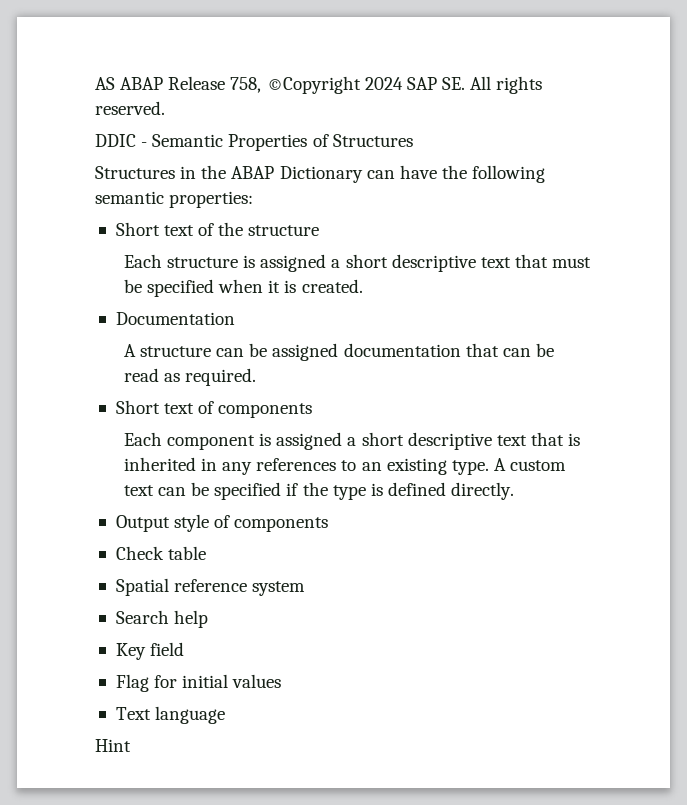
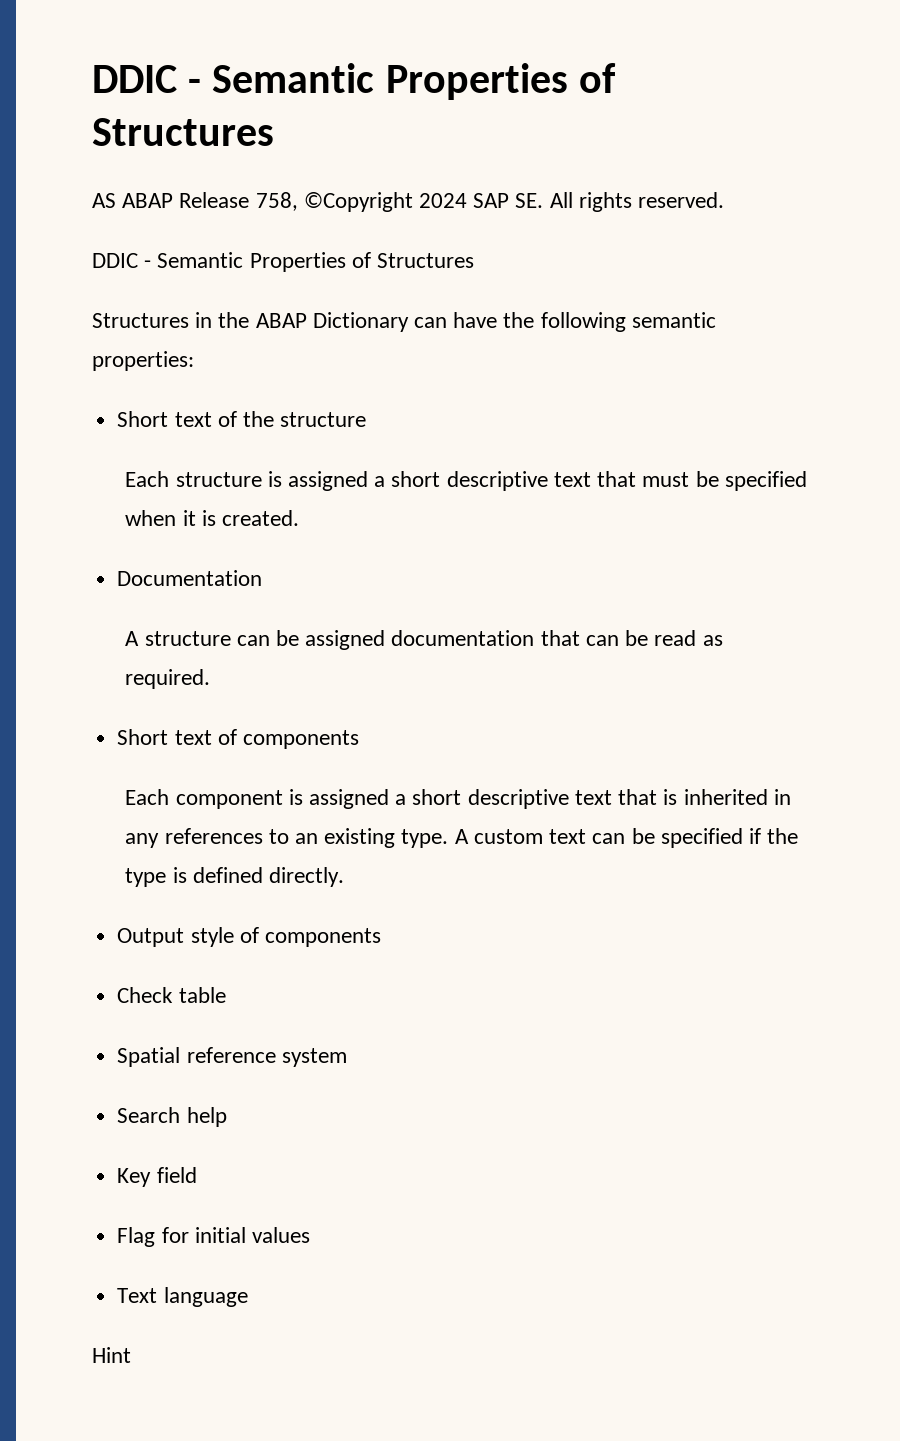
(95, 83) none -> [92,63,616,100] [92,118,274,146] DDIC - Semantic Properties of Structures //

